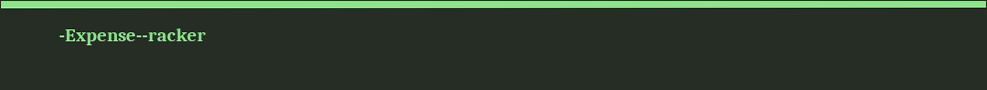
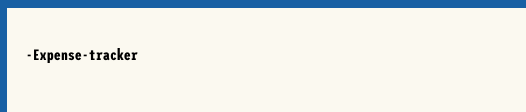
[58,28,207,46] -Expense--racker -> [26,48,138,64] -Expense-tracker

